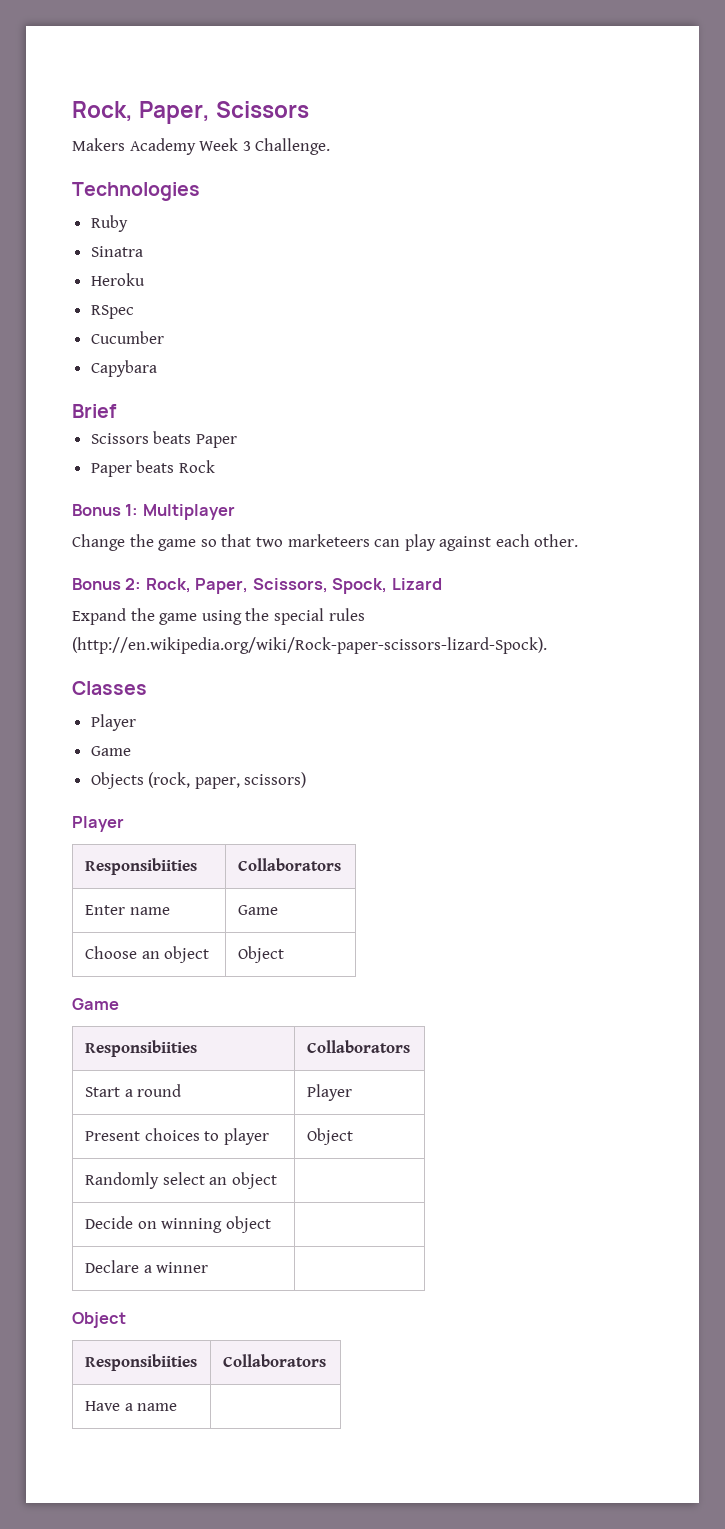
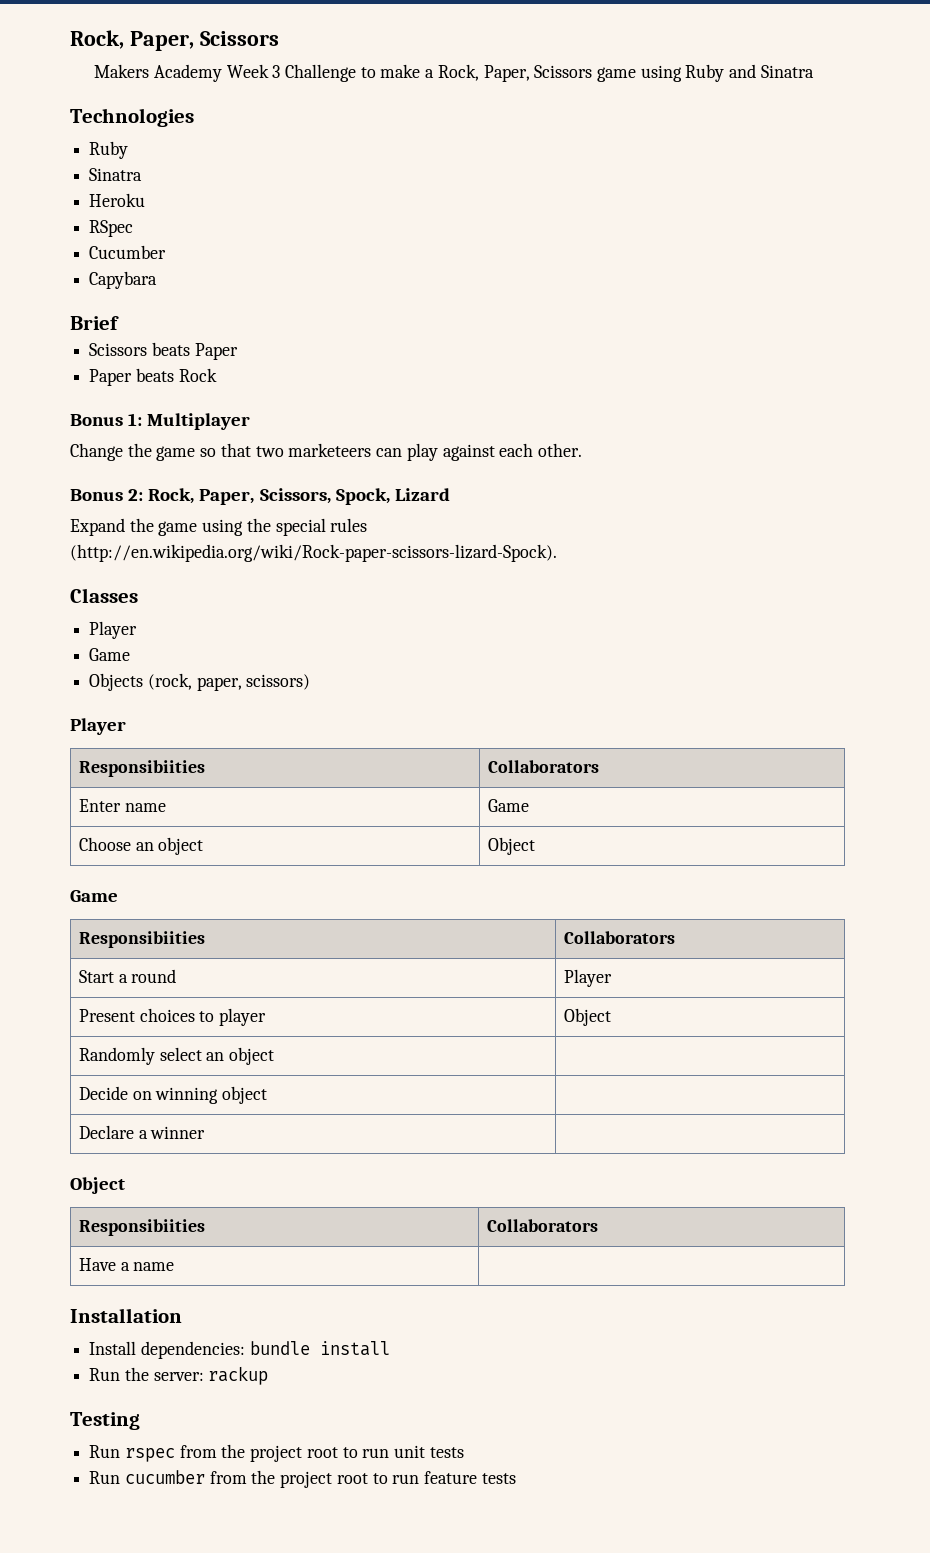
[255,138,331,155] Challenge. -> [284,64,814,82] Challenge to make a Rock, Paper, Scissors game using Ruby and Sinatra
(178, 1407) none -> [70,1308,182,1323] [89,1341,390,1359] [89,1366,269,1385] [70,1412,140,1430] [89,1444,464,1462] [89,1470,516,1488] // Installation // Install dependencies: bundle install // Run the server: rackup // Testing // Run rspec from the project root to run unit tests // Run cucumber from the project root to run feature tests

